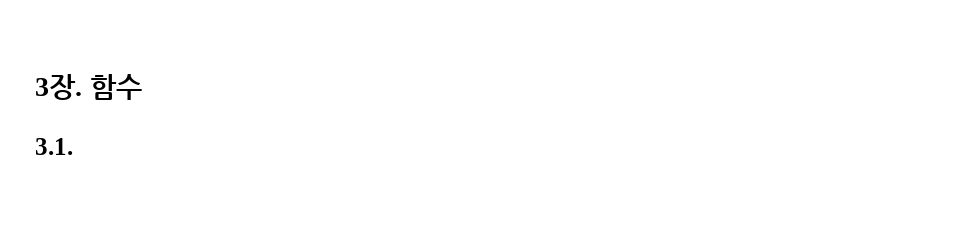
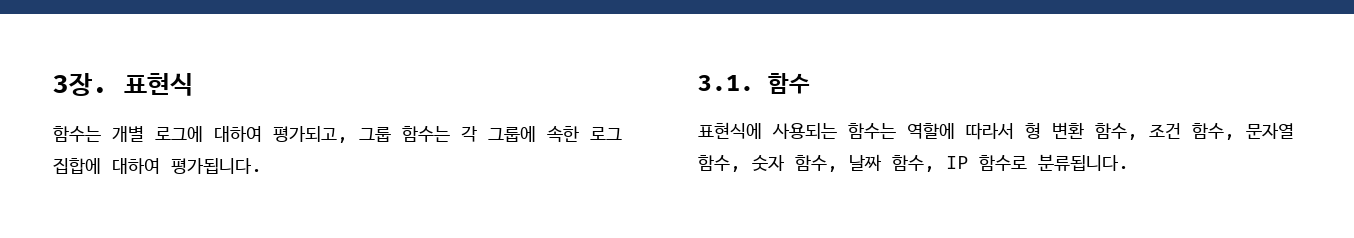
[89,74,142,100] [35,138,73,155] 함수 // 3.1. -> [124,73,193,96] [53,126,622,143] [53,158,262,174] [698,73,810,94] [698,122,1294,140] [698,154,1129,172] 표현식 // 함수는 개별 로그에 대하여 평가되고, 그룹 함수는 각 그룹에 속한 로그 집합에 대하여 평가됩니다. // 3.1. 함수 // 표현식에 사용되는 함수는 역할에 따라서 형 변환 함수, 조건 함수, 문자열 함수, 숫자 함수, 날짜 함수, IP 함수로 분류됩니다.

